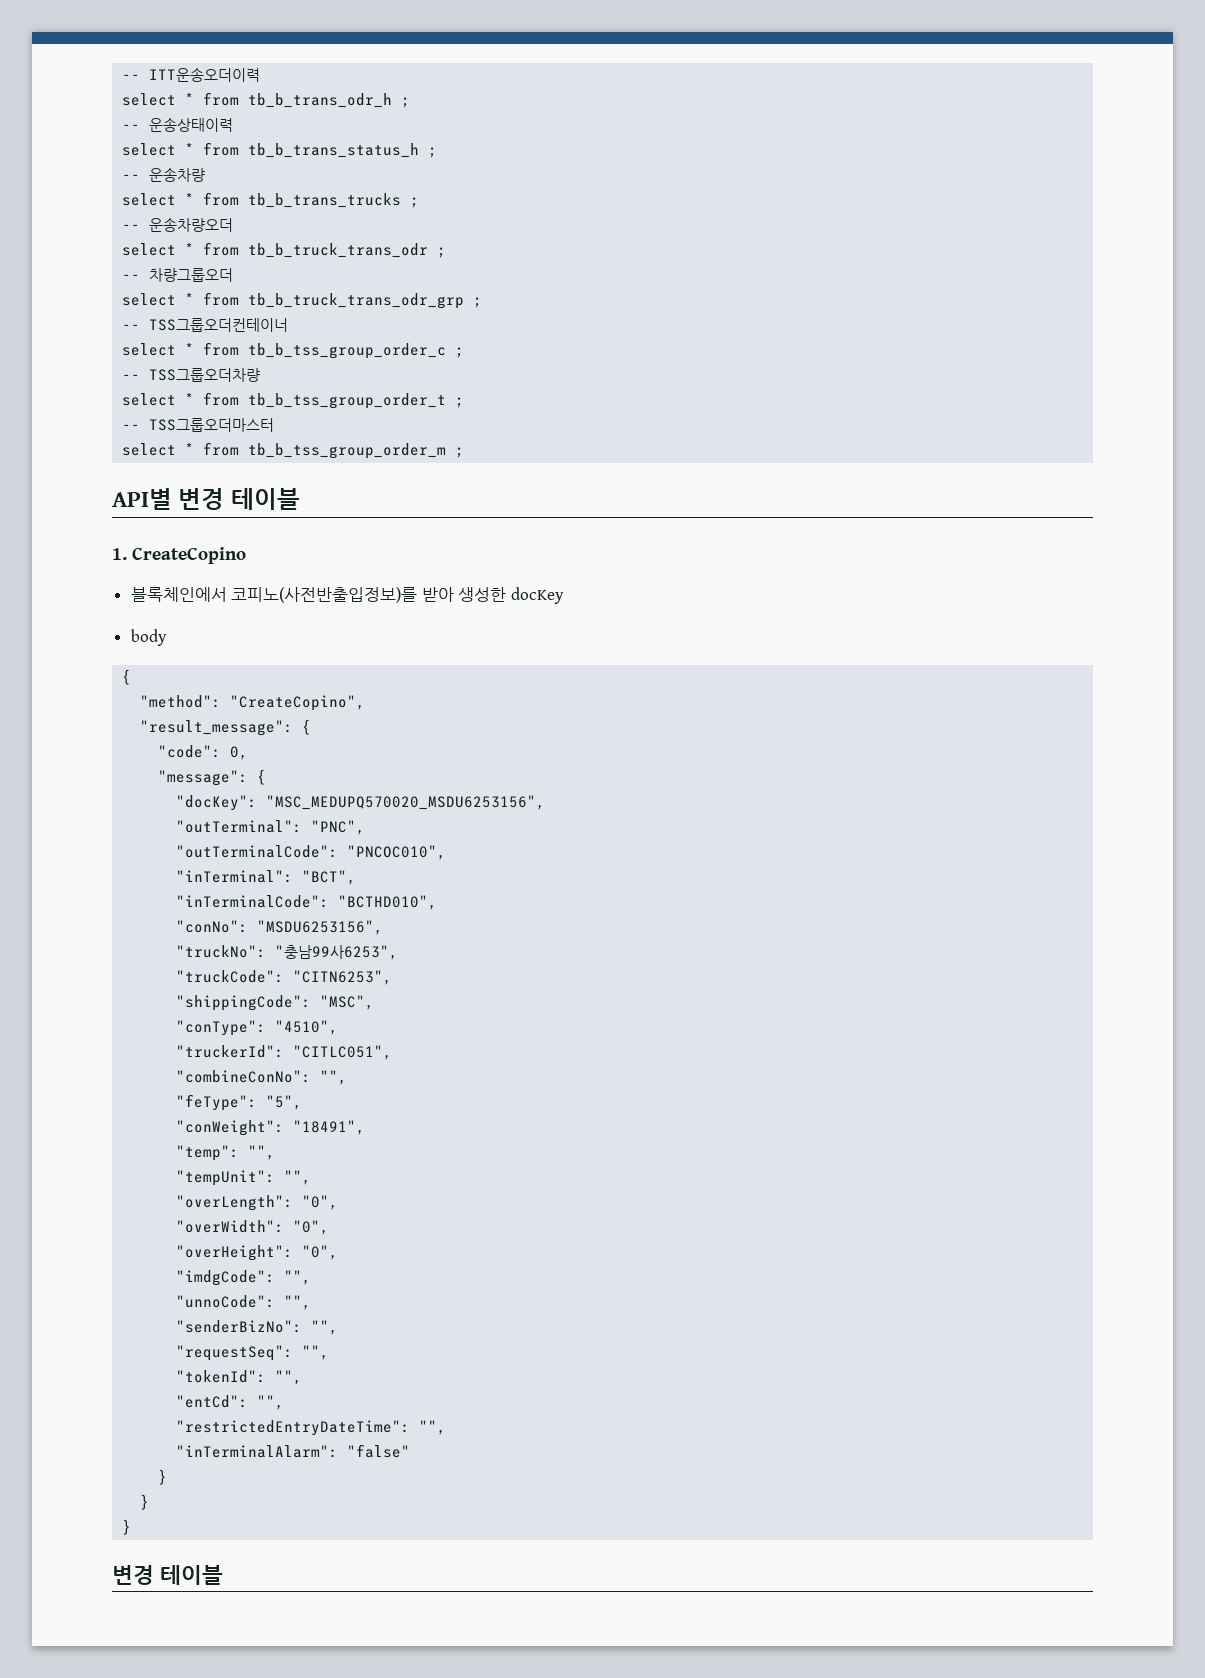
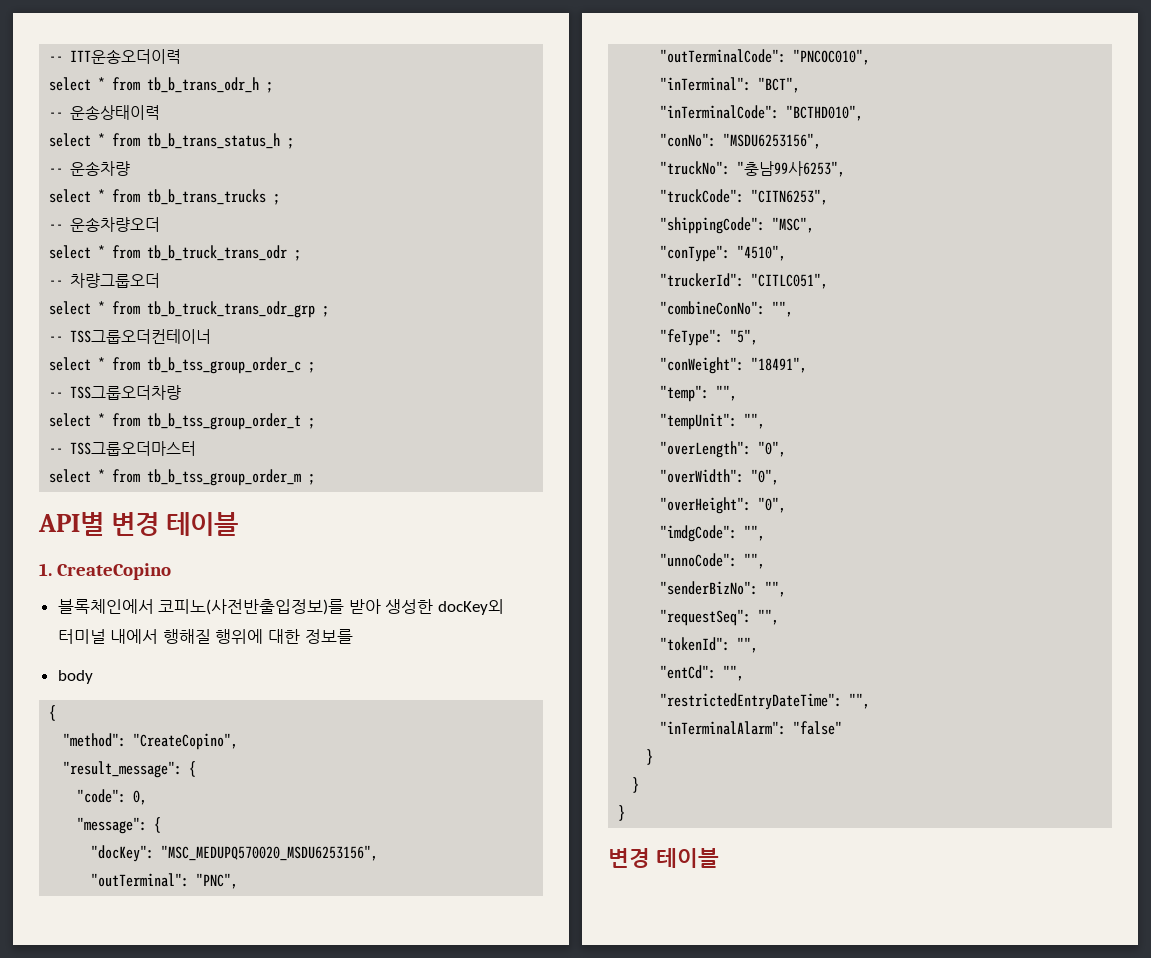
[511,587,565,604] docKey -> [438,599,505,615] [57,629,353,644] docKey외 터미널 내에서 행해질 행위에 대한 정보를

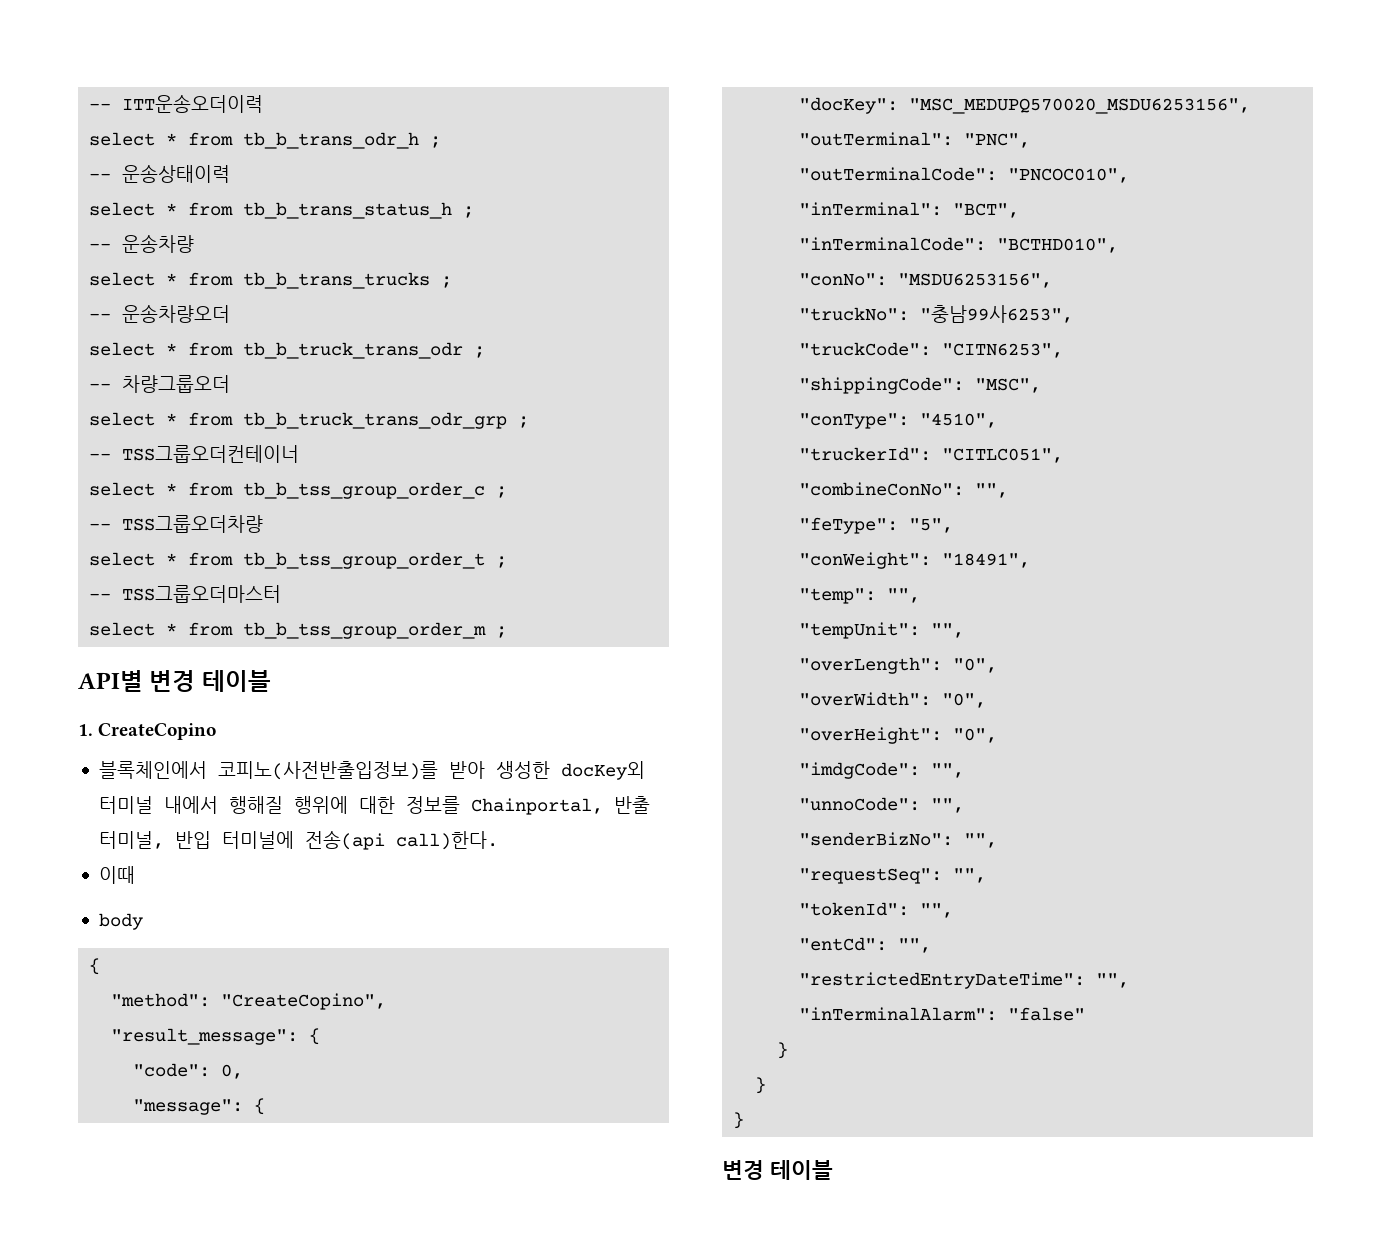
(353, 636) none -> [470,796,650,815] [98,830,498,850] [98,866,135,884] Chainportal, 반출 터미널, 반입 터미널에 전송(api call)한다. // 이때

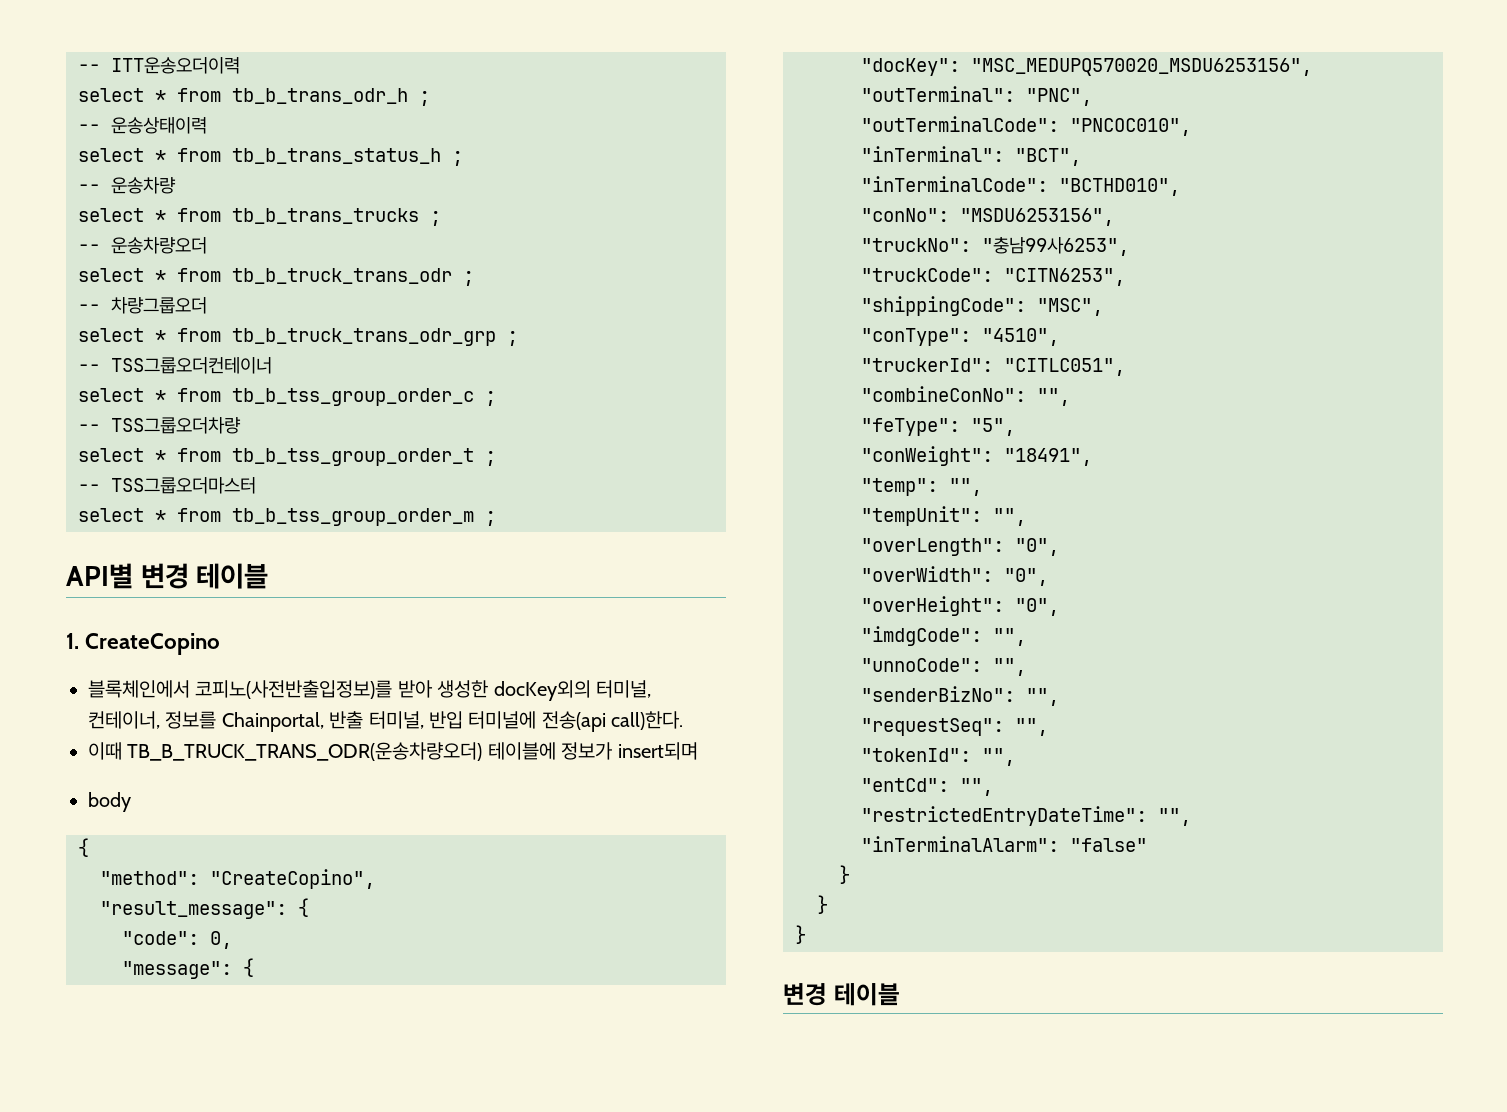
[560,761,645,780] [98,796,395,814] docKey외 터미널 내에서 행해질 행위에 대한 -> [493,680,651,701] [88,711,160,729] docKey외의 터미널, 컨테이너,
(135, 875) none -> [127,742,698,761] TB_B_TRUCK_TRANS_ODR(운송차량오더) 테이블에 정보가 insert되며

